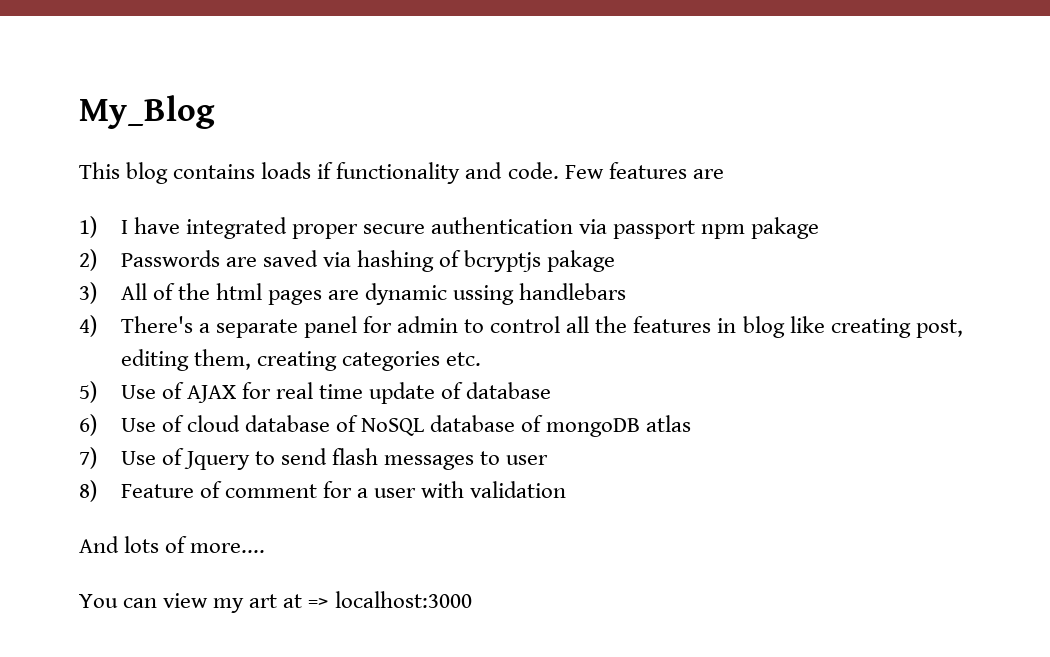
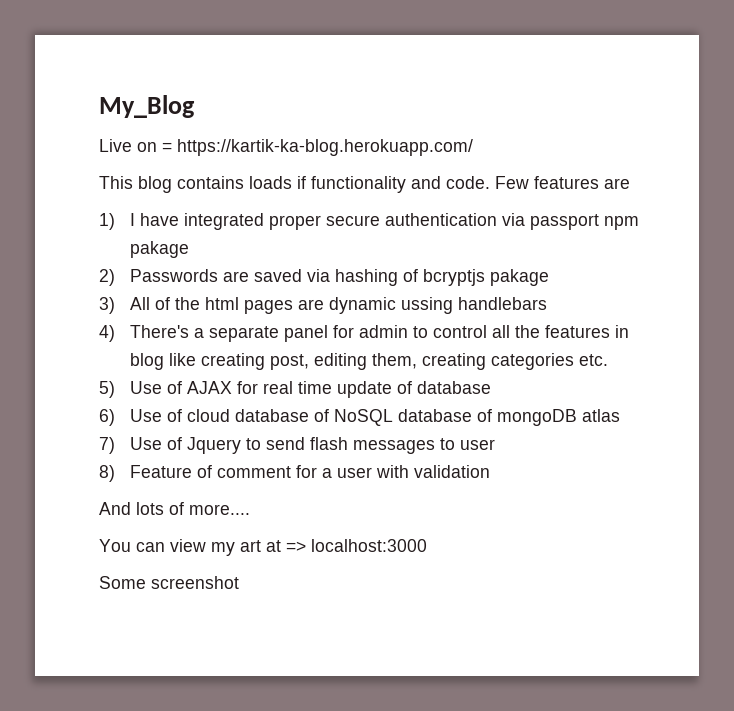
(215, 112) none -> [99,139,473,156] // Live on = https://kartik-ka-blog.herokuapp.com/
(472, 599) none -> [99,576,239,589] // Some screenshot

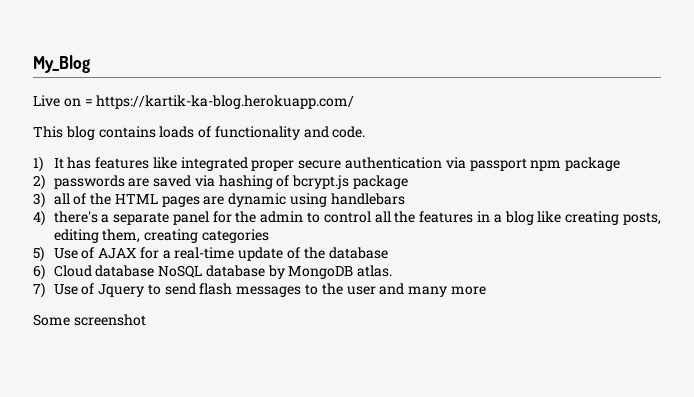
[297,176,306,189] if -> [198,126,212,138] of
[495,176,630,189] [99,213,180,230] Few features are // 1) I have -> [33,156,177,172] // 1) It has features like
[130,241,190,258] pakage -> [565,157,621,171] package
[130,269,219,282] Passwords -> [53,175,125,189] passwords
[423,269,550,286] bcryptjs pakage -> [292,175,408,189] bcrypt.js package
[130,297,240,310] All of the html -> [53,193,158,205] all of the HTML
[401,297,454,314] ussing -> [289,193,327,207] using
[130,325,190,338] There's -> [53,211,98,223] there's
(355, 331) none -> [235,211,257,223] the
(630, 331) none -> [493,214,502,223] a
[270,354,310,370] post, -> [623,212,661,225] posts,
[579,354,609,366] etc. -> (269, 236) none
[263,381,333,394] real time -> [162,247,235,259] a real-time
(413, 387) none -> [303,247,325,259] the
[130,409,621,426] Use of cloud database of NoSQL database of mongoDB atlas -> [53,265,393,279] Cloud database NoSQL database by MongoDB atlas.
[460,439,496,450] [99,465,491,482] [99,502,250,515] [99,539,427,556] user // 8) Feature of comment for a user with validation // And lots of more.... // You can view my art at => localhost:3000 -> [321,283,486,297] the user and many more

